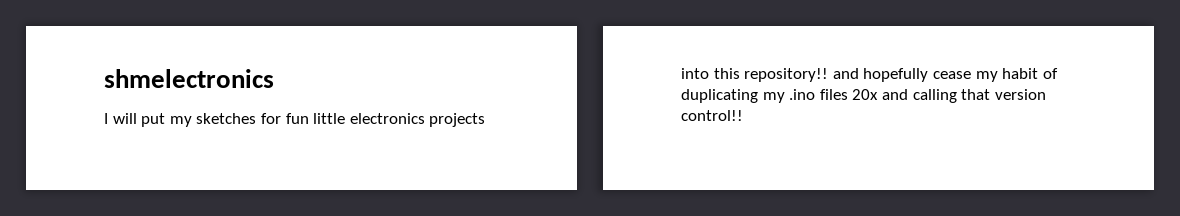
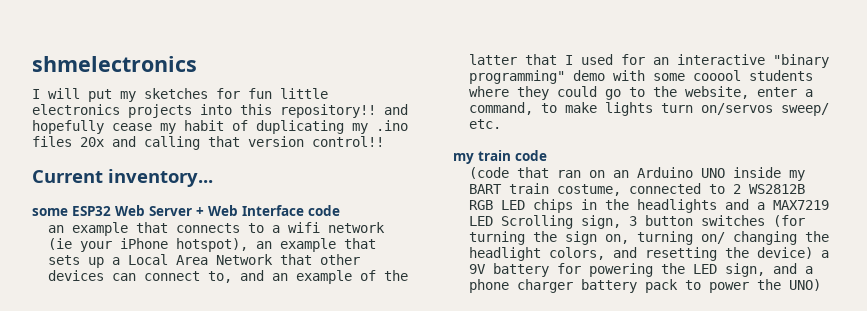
(743, 115) none -> [32,169,213,187] [32,205,340,216] [48,222,386,236] [48,238,377,252] [48,254,361,268] [48,270,409,284] [469,54,830,68] [469,70,814,84] [469,86,814,100] [469,102,830,116] [469,119,502,129] [453,150,547,164] [469,167,806,181] [469,183,806,196] [469,199,830,213] [469,215,806,229] [469,231,830,245] [469,247,830,261] [469,263,814,277] [469,279,822,293] // Current inventory... // some ESP32 Web Server + Web Interface code // an example that connects to a wifi network (ie your iPhone hotspot), an example that sets up a Local Area Network that other devices can connect to, and an example of the latter that I used for an interactive "binary programming" demo with some cooool students where they could go to the website, enter a command, to make lights turn on/servos sweep/ etc. // my train code // (code that ran on an Arduino UNO inside my BART train costume, connected to 2 WS2812B RGB LED chips in the headlights and a MAX7219 LED Scrolling sign, 3 button switches (for turning the sign on, turning on/ changing the headlight colors, and resetting the device) a 9V battery for powering the LED sign, and a phone charger battery pack to power the UNO)

